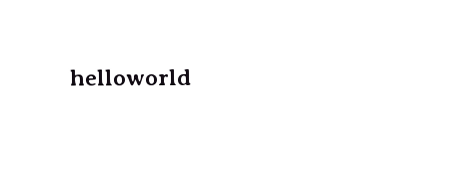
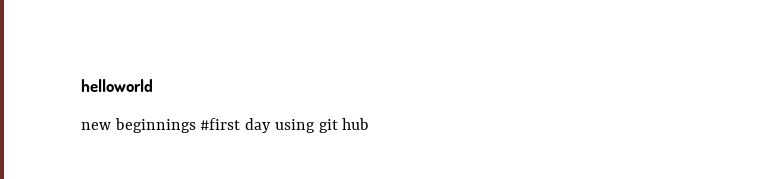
(191, 77) none -> [81,118,370,133] // new beginnings #first day using git hub

